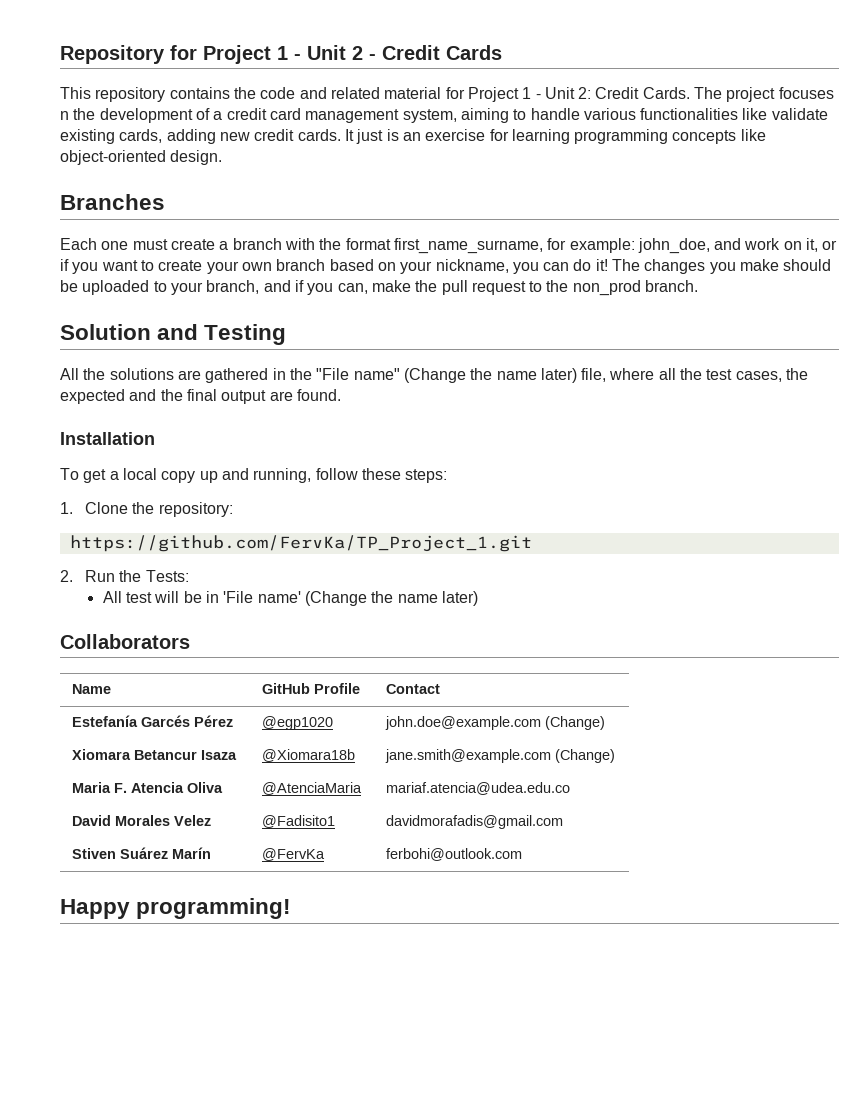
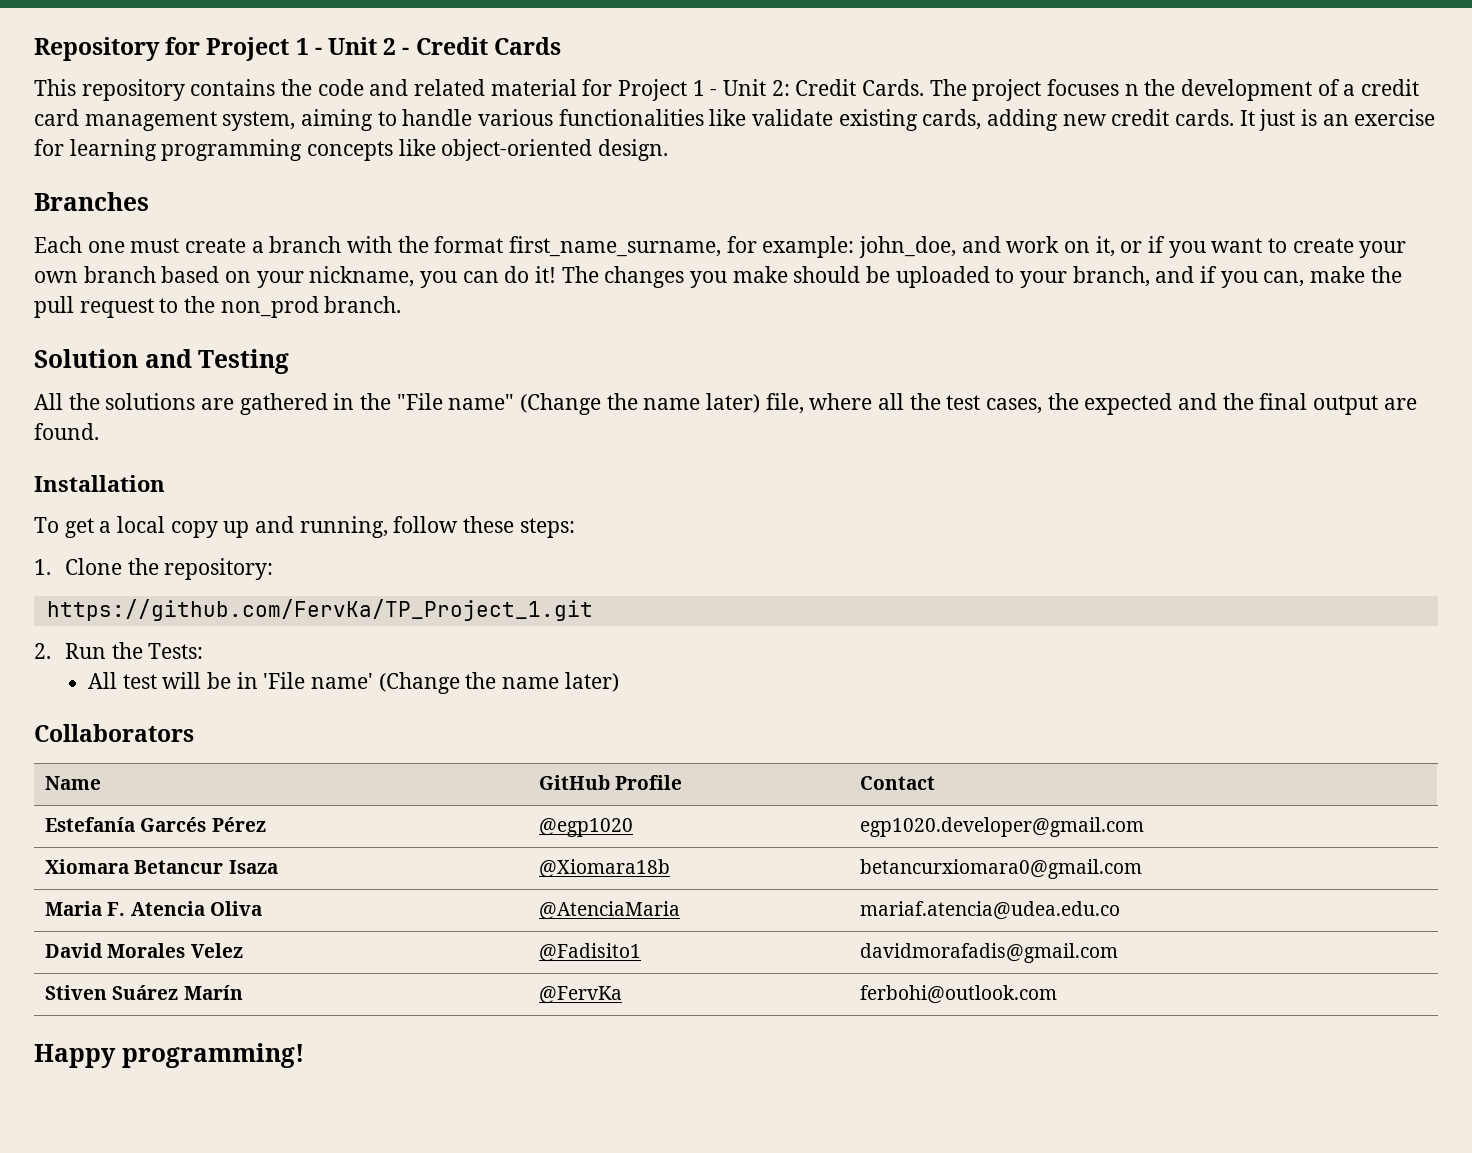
[384,716,605,730] john.doe@example.com (Change) -> [860,817,1145,837] egp1020.developer@gmail.com
[384,749,615,763] jane.smith@example.com (Change) -> [860,859,1143,879] betancurxiomara0@gmail.com

